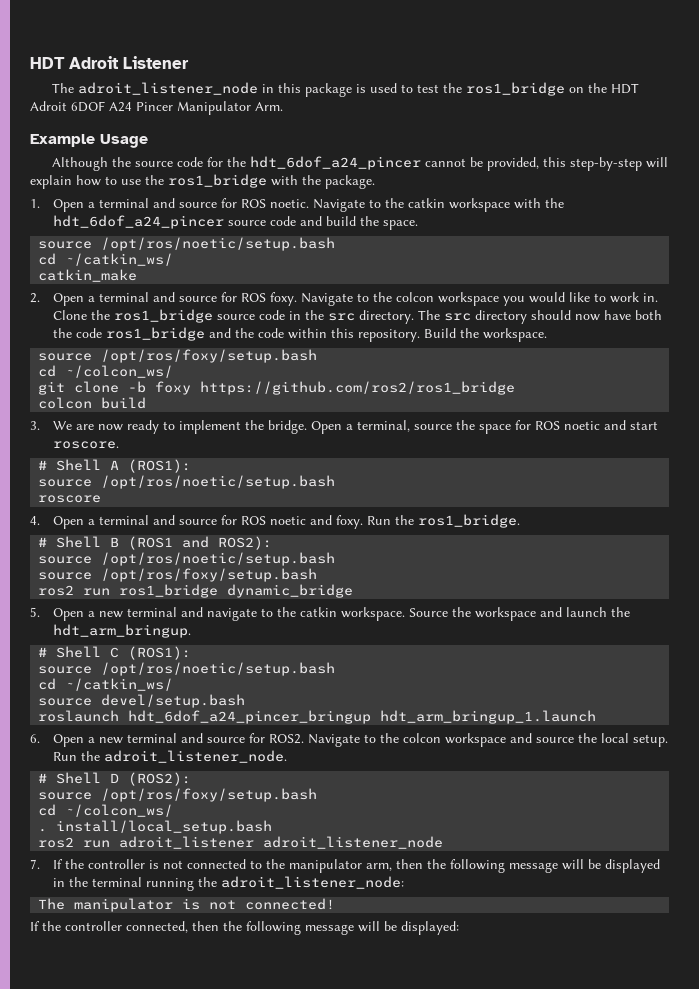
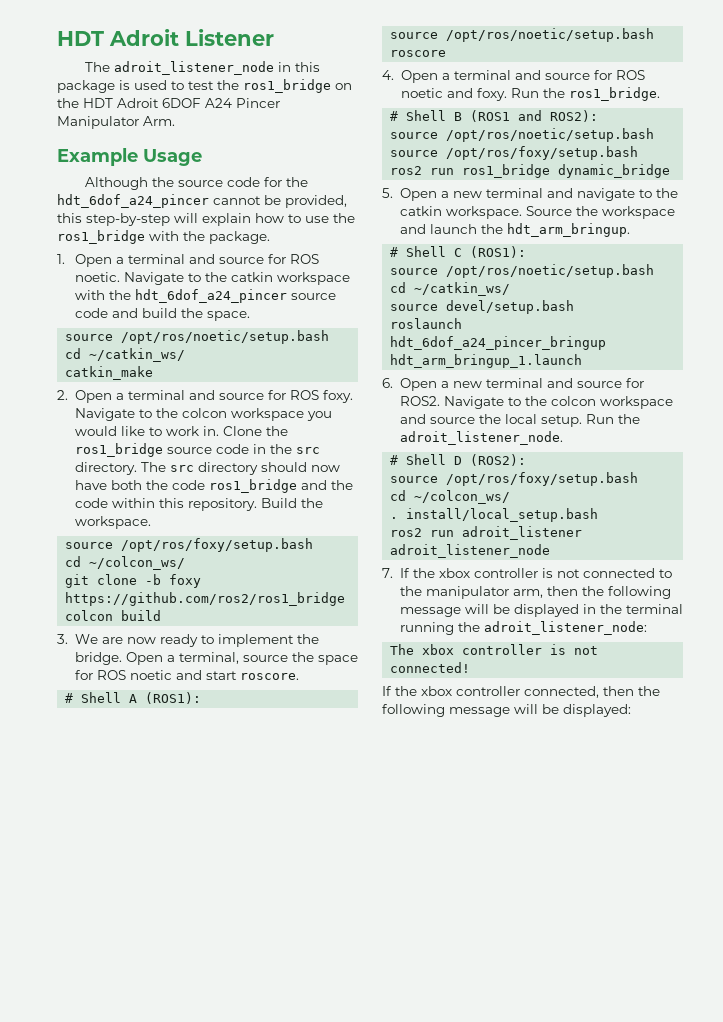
(84, 864) none -> [438,568,470,578] xbox
[74,898,174,912] manipulator -> [422,644,543,655] xbox controller
(61, 926) none -> [421,686,452,696] xbox

